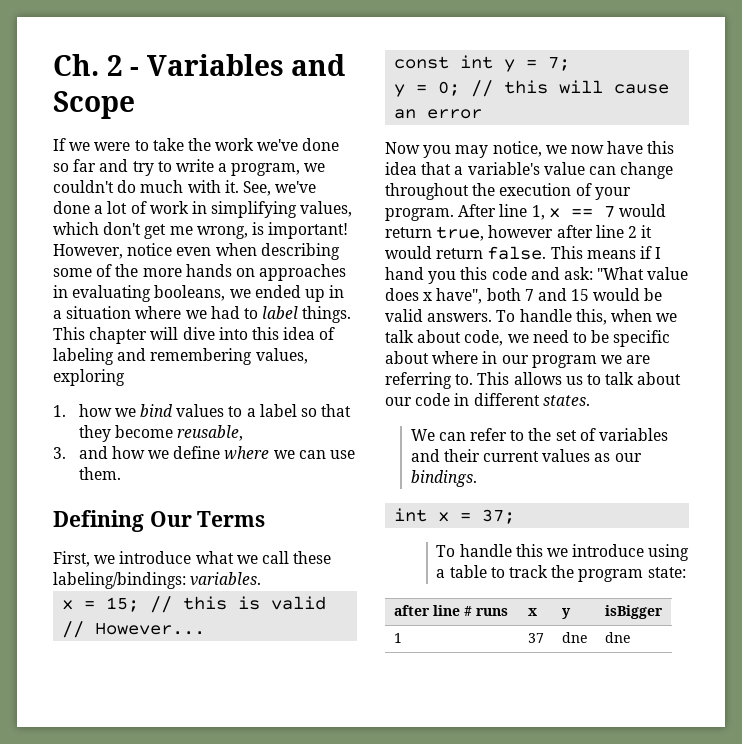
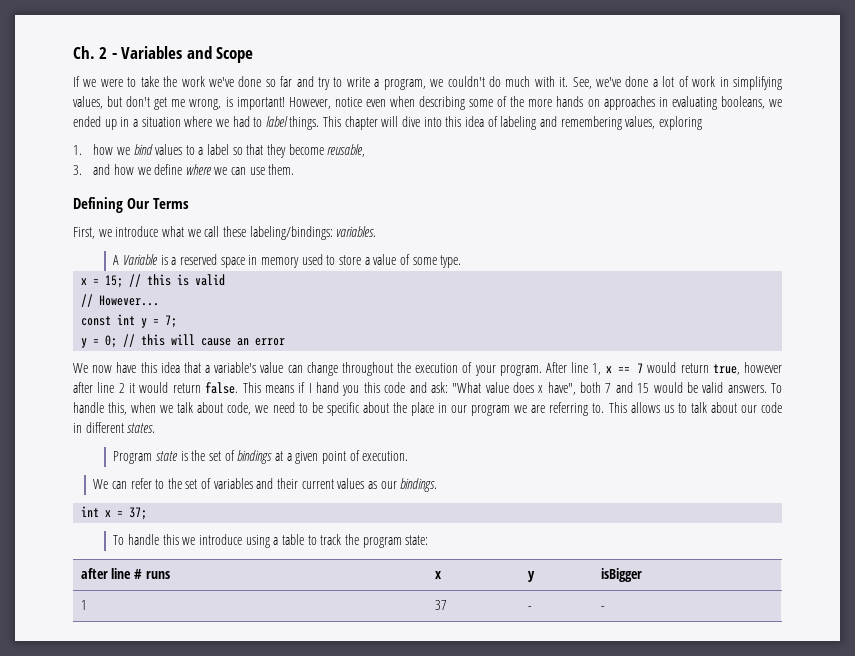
[53,222,99,235] which -> [107,96,123,107] but
(262, 579) none -> [113,254,462,268] // A Variable is a reserved space in memory used to store a value of some type.
[385,141,567,158] Now you may notice, we -> [73,363,88,373] We
[432,351,479,364] where -> [392,402,434,416] the place
(590, 400) none -> [113,450,409,464] // Program state is the set of bindings at a given point of execution.
[561,632,587,643] [604,632,630,643] dne | dne -> [527,606,532,610] [600,606,605,610] - | -

